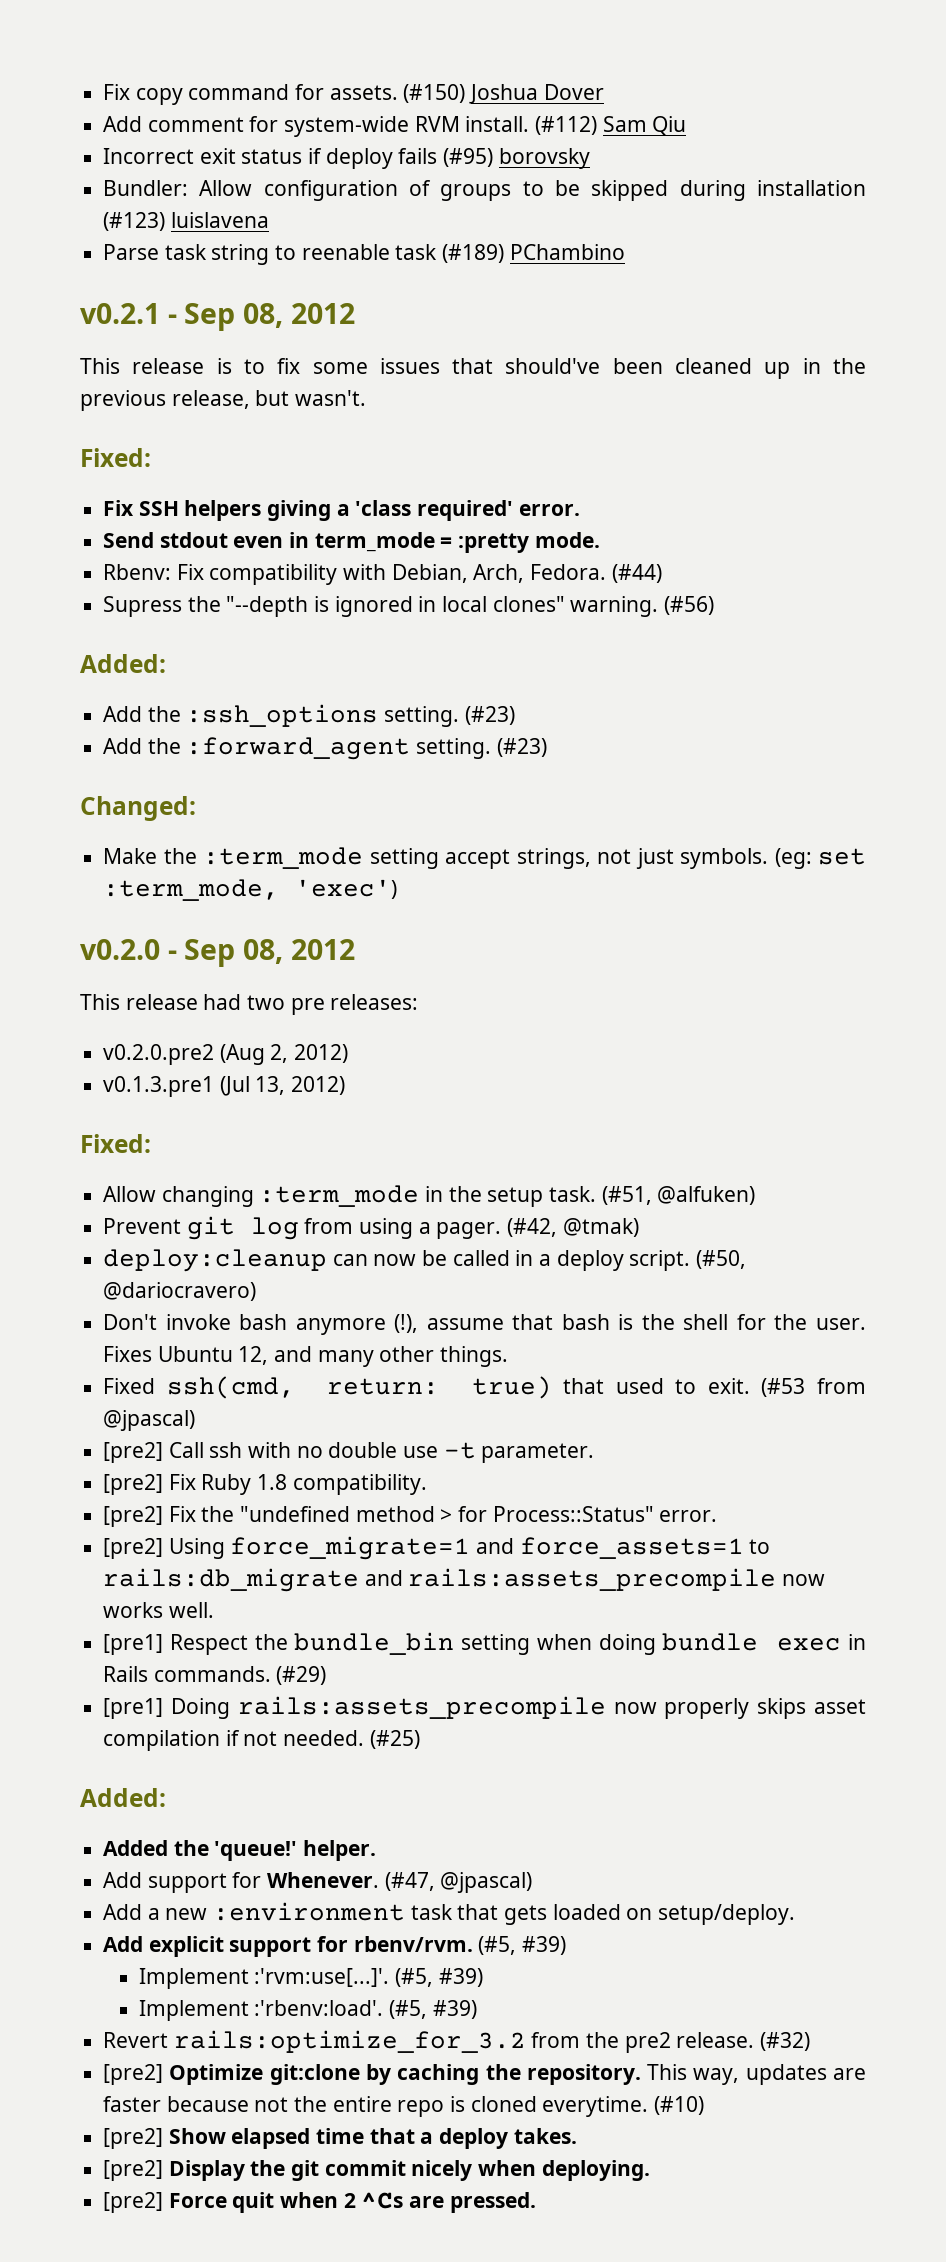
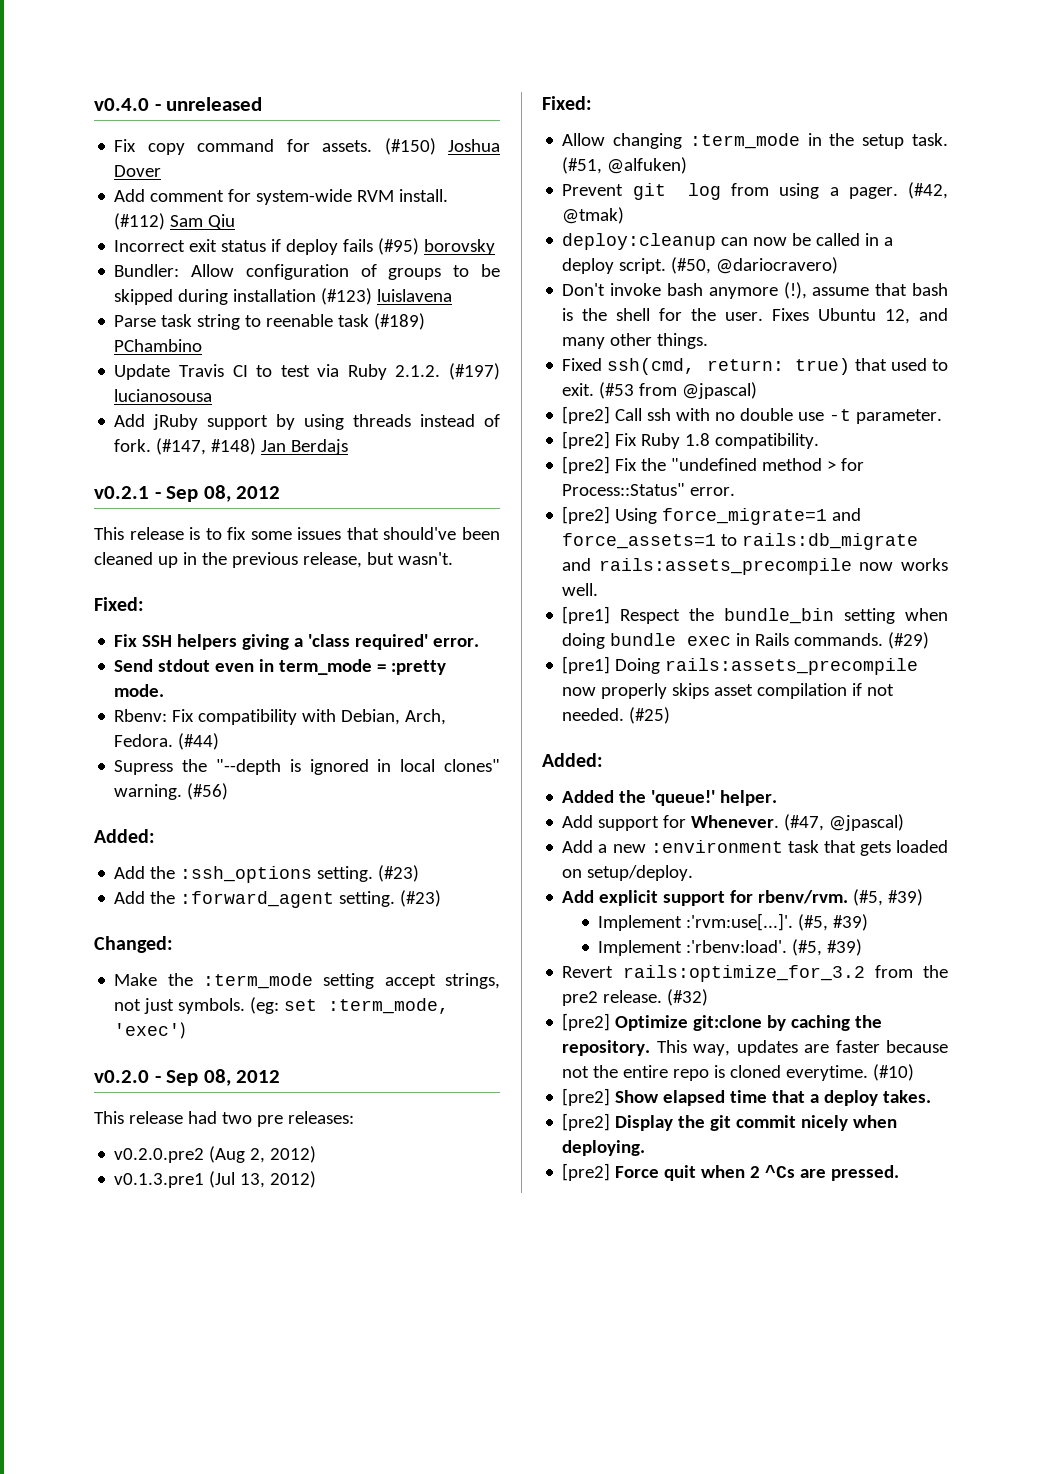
(103, 92) none -> [94,97,263,111] v0.4.0 - unreleased //
(625, 252) none -> [114,363,501,380] [114,389,213,402] [114,414,500,430] [114,438,349,455] // Update Travis CI to test via Ruby 2.1.2. (#197) lucianosousa // Add jRuby support by using threads instead of fork. (#147, #148) Jan Berdajs

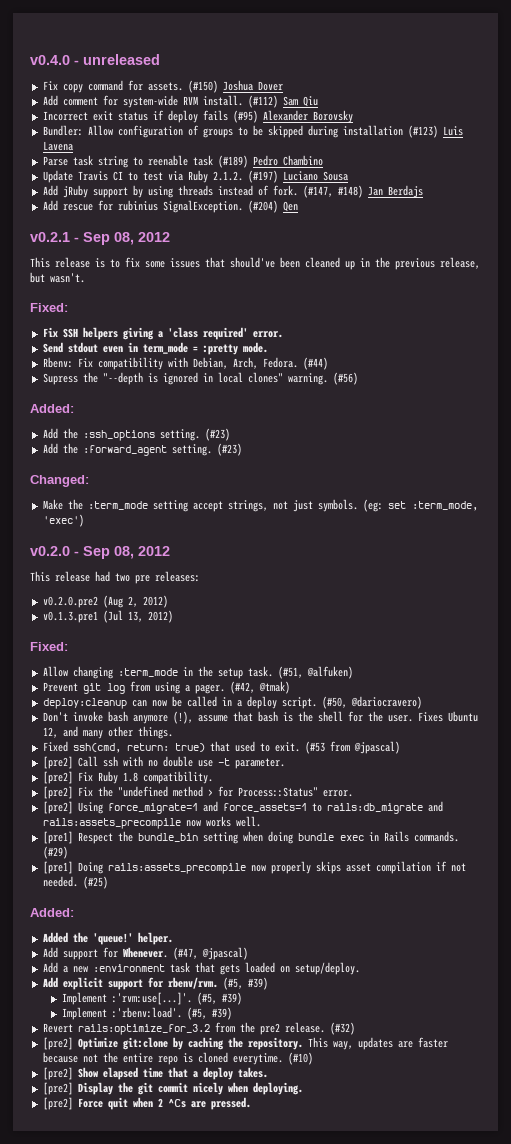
[424,239,496,255] borovsky -> [262,110,353,123] Alexander Borovsky
[377,289,453,302] luislavena -> [442,126,463,136] [42,141,73,151] Luis Lavena
[114,339,203,352] PChambino -> [252,155,323,166] Pedro Chambino
[114,389,213,402] lucianosousa -> [282,171,348,181] Luciano Sousa
(349, 447) none -> [42,200,298,213] // Add rescue for rubinius SignalException. (#204) Qen

